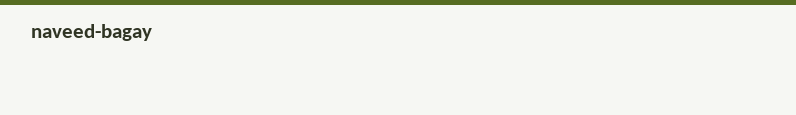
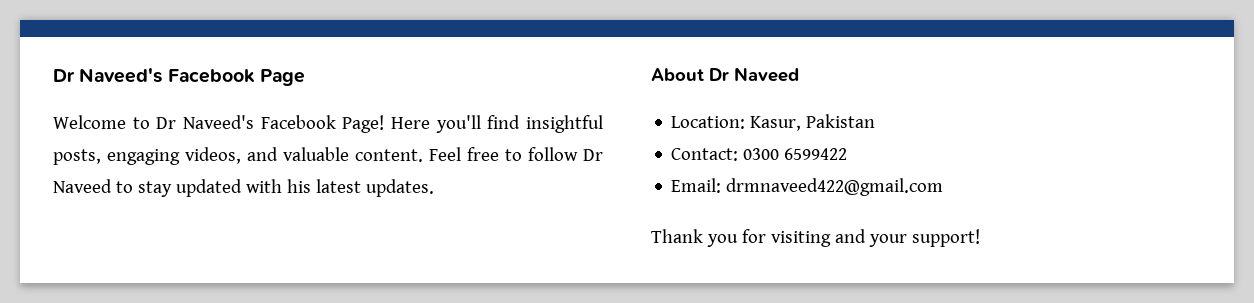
[31,24,152,41] naveed-bagay -> [53,68,305,86] [53,115,603,133] [53,147,603,165] [53,179,434,197] [651,67,799,82] [671,114,876,131] [671,148,848,161] [671,178,944,196] [651,229,980,247] Dr Naveed's Facebook Page // Welcome to Dr Naveed's Facebook Page! Here you'll find insightful posts, engaging videos, and valuable content. Feel free to follow Dr Naveed to stay updated with his latest updates. // About Dr Naveed // Location: Kasur, Pakistan // Contact: 0300 6599422 // Email: drmnaveed422@gmail.com // Thank you for visiting and your support!

